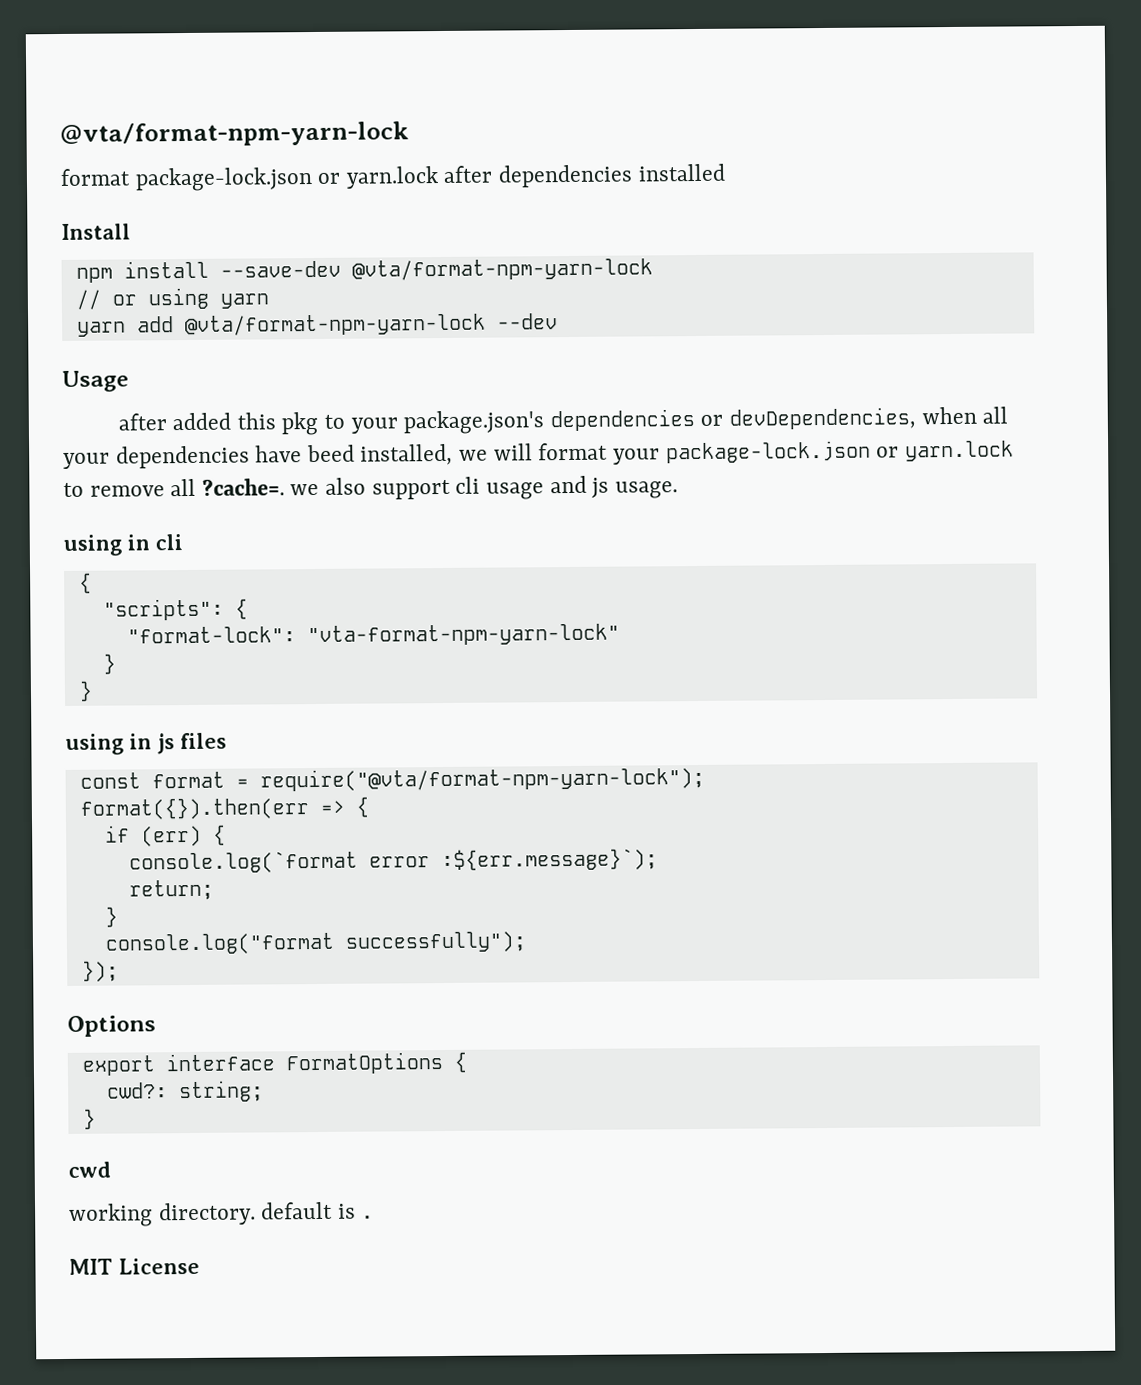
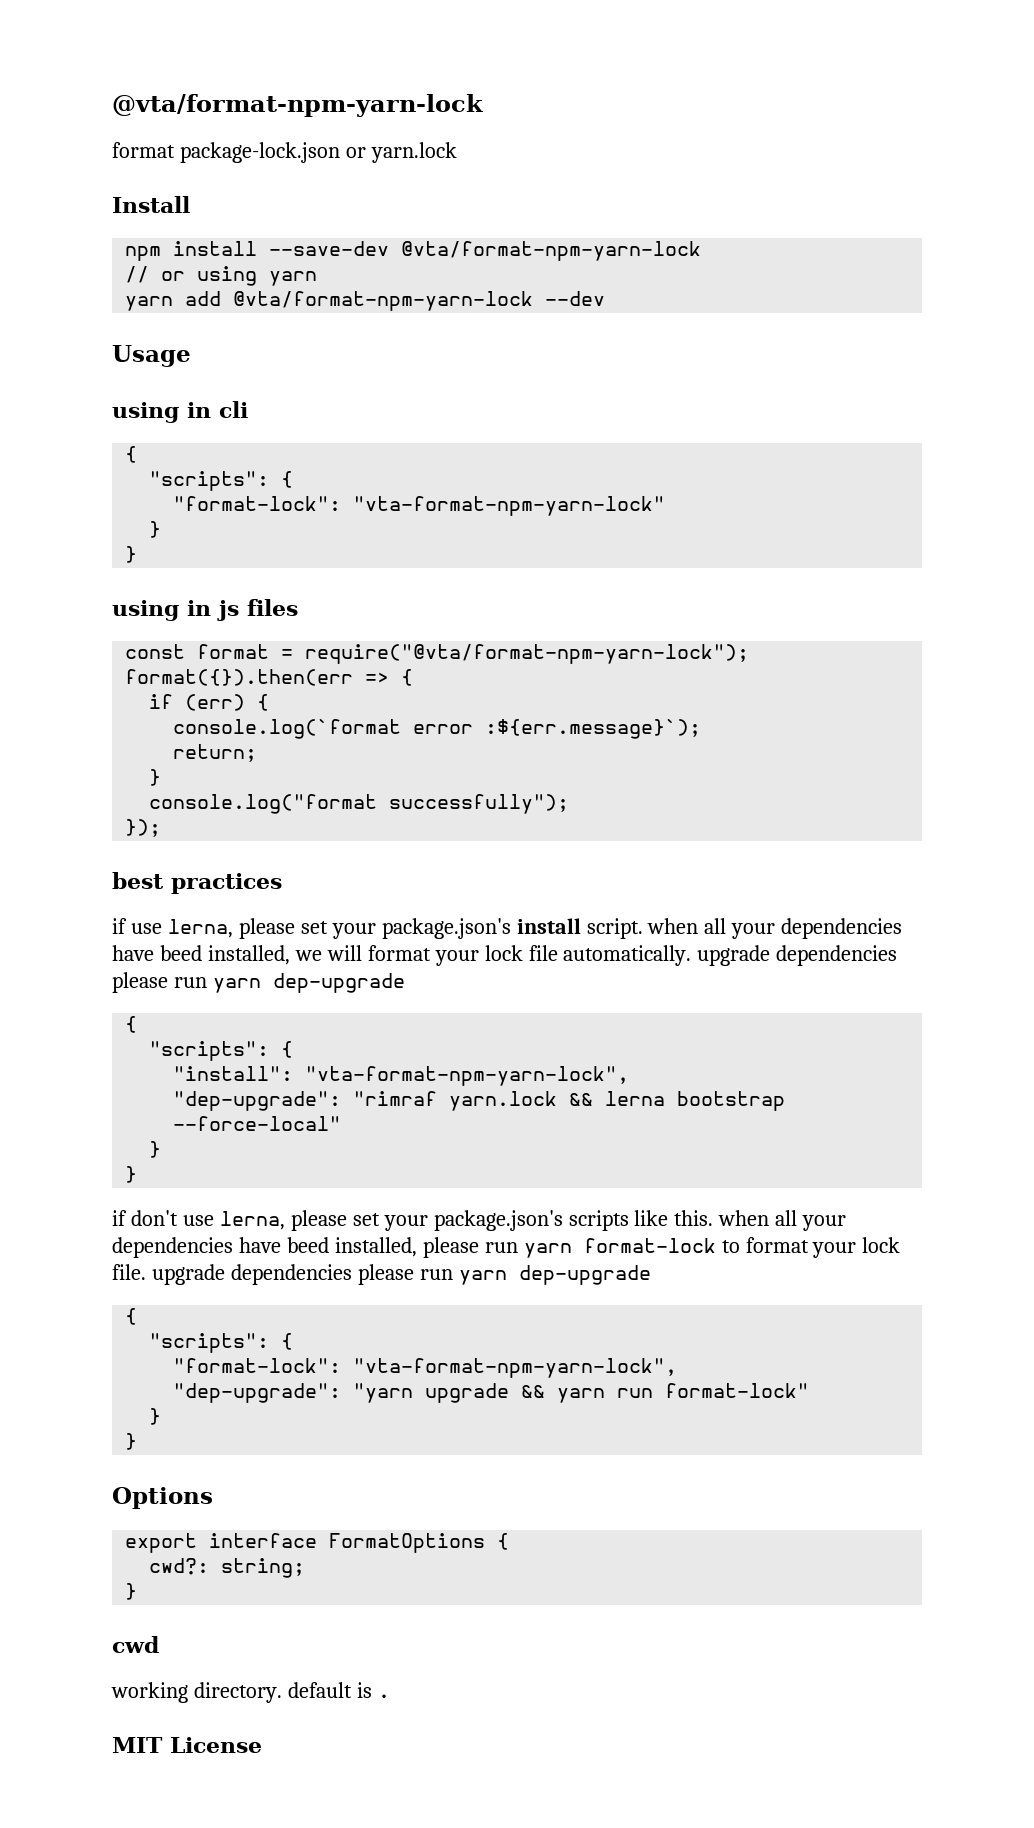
[443,163,725,188] after dependencies installed -> (457, 152) none
[117,406,1009,436] [63,440,1014,469] [63,475,678,500] // after added this pkg to your package.json's dependencies or devDependencies, when all your dependencies have beed installed, we will format your package-lock.json or yarn.lock to remove all ?cache=. we also support cli usage and js usage. -> (191, 356) none
(119, 971) none -> [112,872,282,894] [112,918,903,939] [112,945,898,966] [112,972,405,993] [125,1016,138,1033] [149,1041,294,1061] [173,1066,630,1086] [173,1091,786,1111] [173,1116,342,1131] [149,1141,162,1158] [125,1166,138,1183] [112,1210,847,1231] [112,1237,901,1258] [112,1264,651,1285] [125,1308,138,1325] [149,1333,294,1353] [173,1358,678,1378] [173,1383,810,1403] [149,1408,162,1425] [125,1433,138,1450] // best practices // if use lerna, please set your package.json's install script. when all your dependencies have beed installed, we will format your lock file automatically. upgrade dependencies please run yarn dep-upgrade // { // "scripts": { // "install": "vta-format-npm-yarn-lock", // "dep-upgrade": "rimraf yarn.lock && lerna bootstrap --force-local" // } // } // if don't use lerna, please set your package.json's scripts like this. when all your dependencies have beed installed, please run yarn format-lock to format your lock file. upgrade dependencies please run yarn dep-upgrade // { // "scripts": { // "format-lock": "vta-format-npm-yarn-lock", // "dep-upgrade": "yarn upgrade && yarn run format-lock" // } // }

